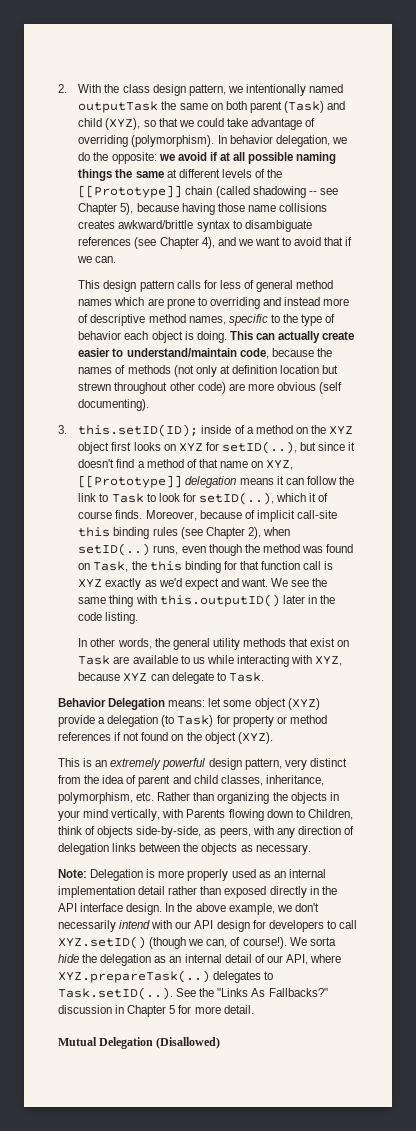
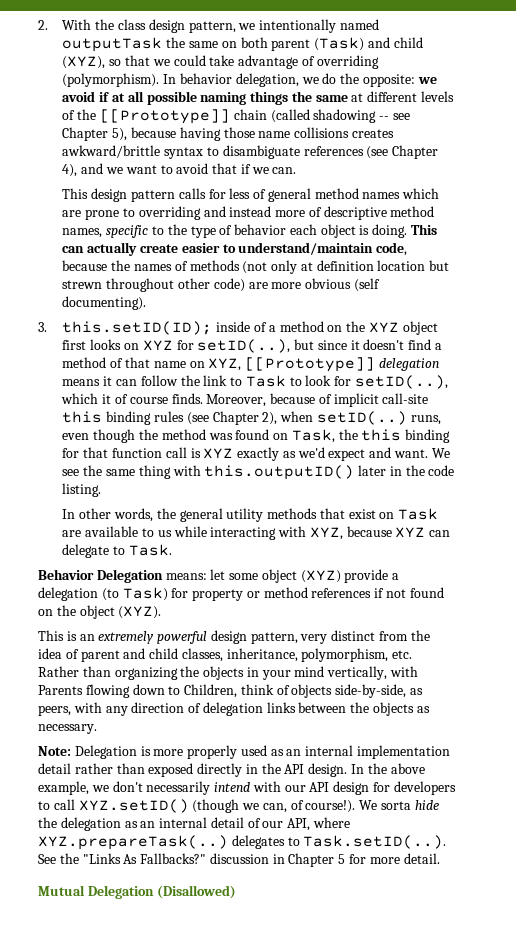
[80,903,124,912] interface -> (305, 769) none

